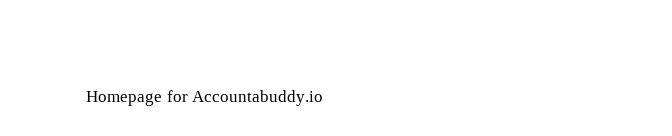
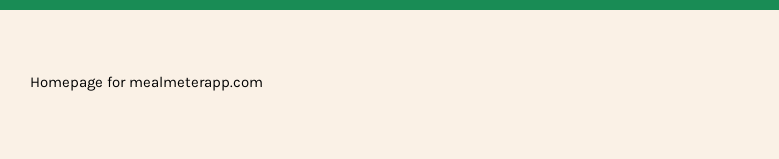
[192,90,324,106] Accountabuddy.io -> [129,76,264,91] mealmeterapp.com

